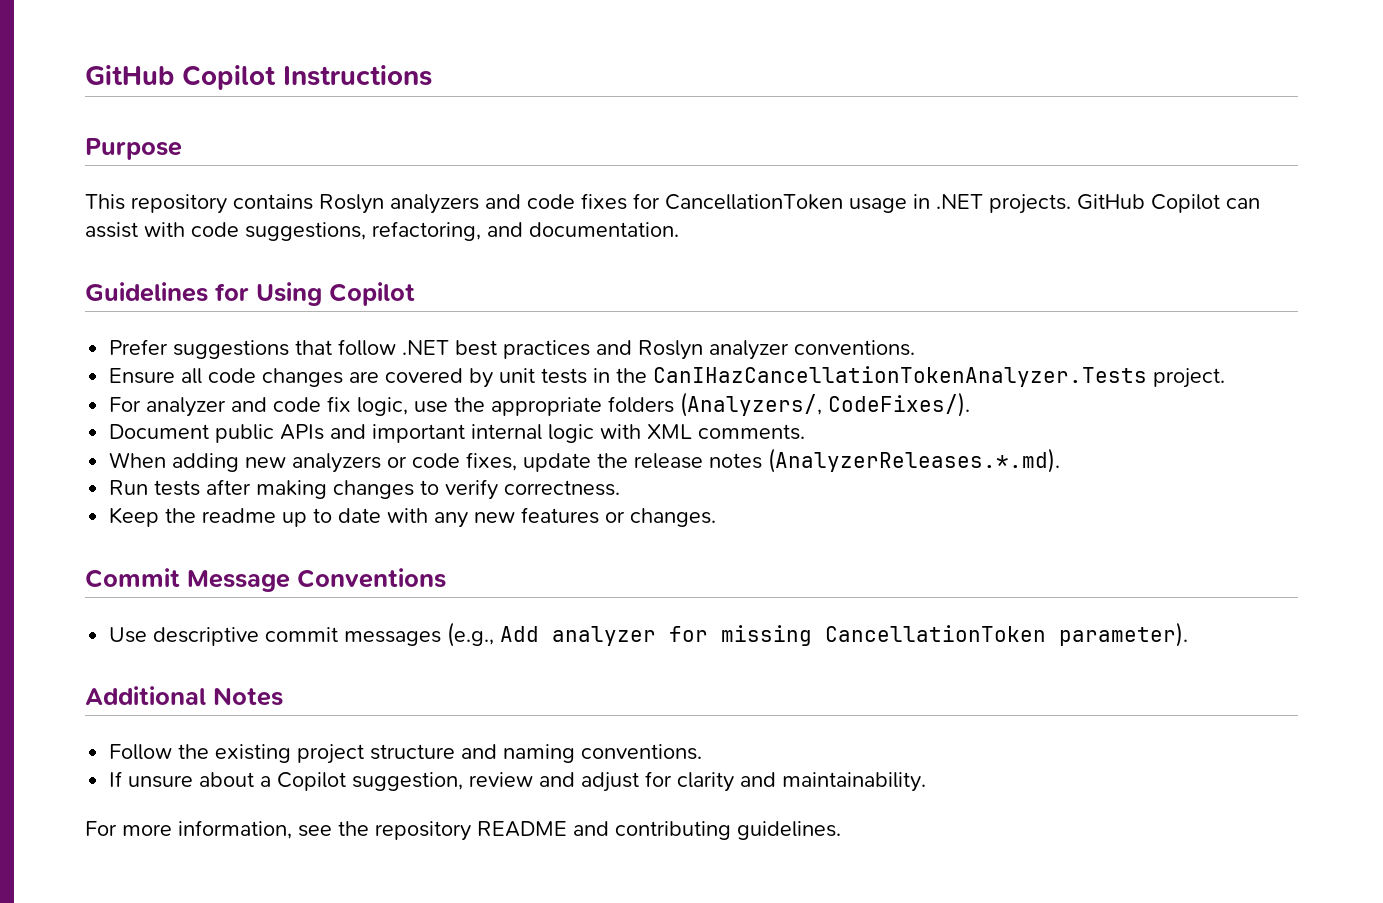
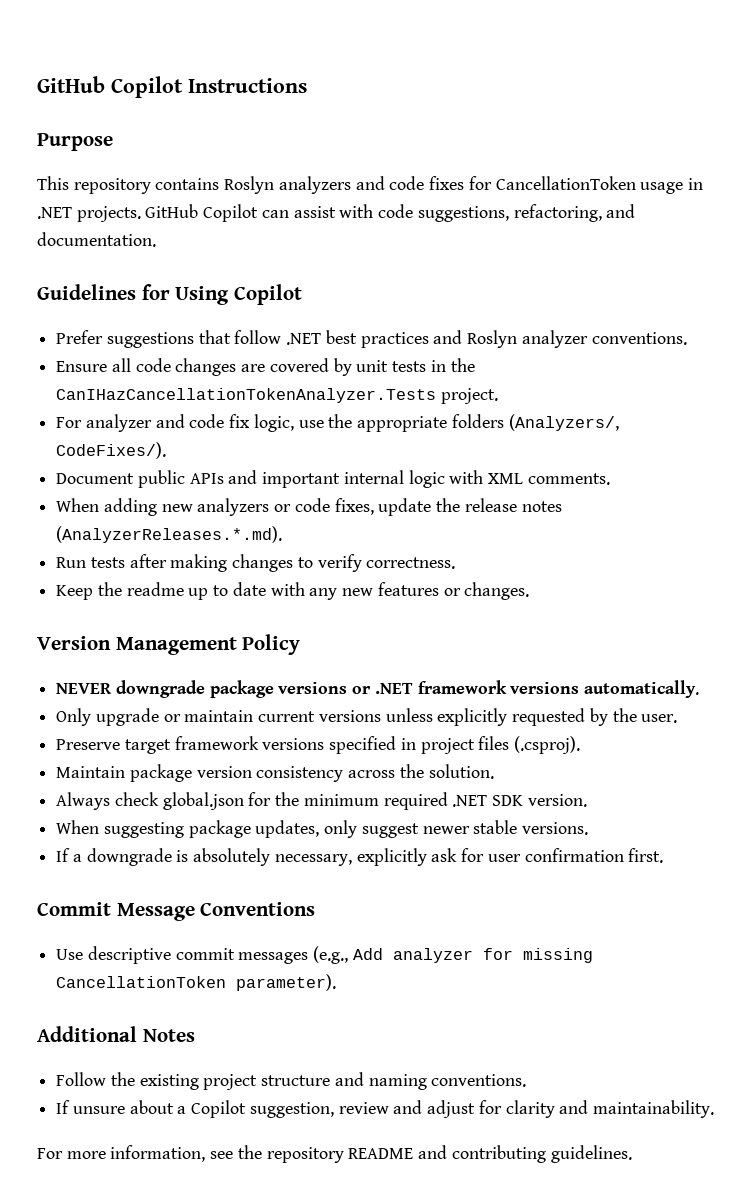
(717, 517) none -> [37,634,301,655] [56,680,700,698] [56,708,678,726] [56,736,581,754] [56,764,494,782] [56,792,587,810] [56,820,589,838] [56,848,664,866] // Version Management Policy // NEVER downgrade package versions or .NET framework versions automatically. // Only upgrade or maintain current versions unless explicitly requested by the user. // Preserve target framework versions specified in project files (.csproj). // Maintain package version consistency across the solution. // Always check global.json for the minimum required .NET SDK version. // When suggesting package updates, only suggest newer stable versions. // If a downgrade is absolutely necessary, explicitly ask for user confirmation first.

